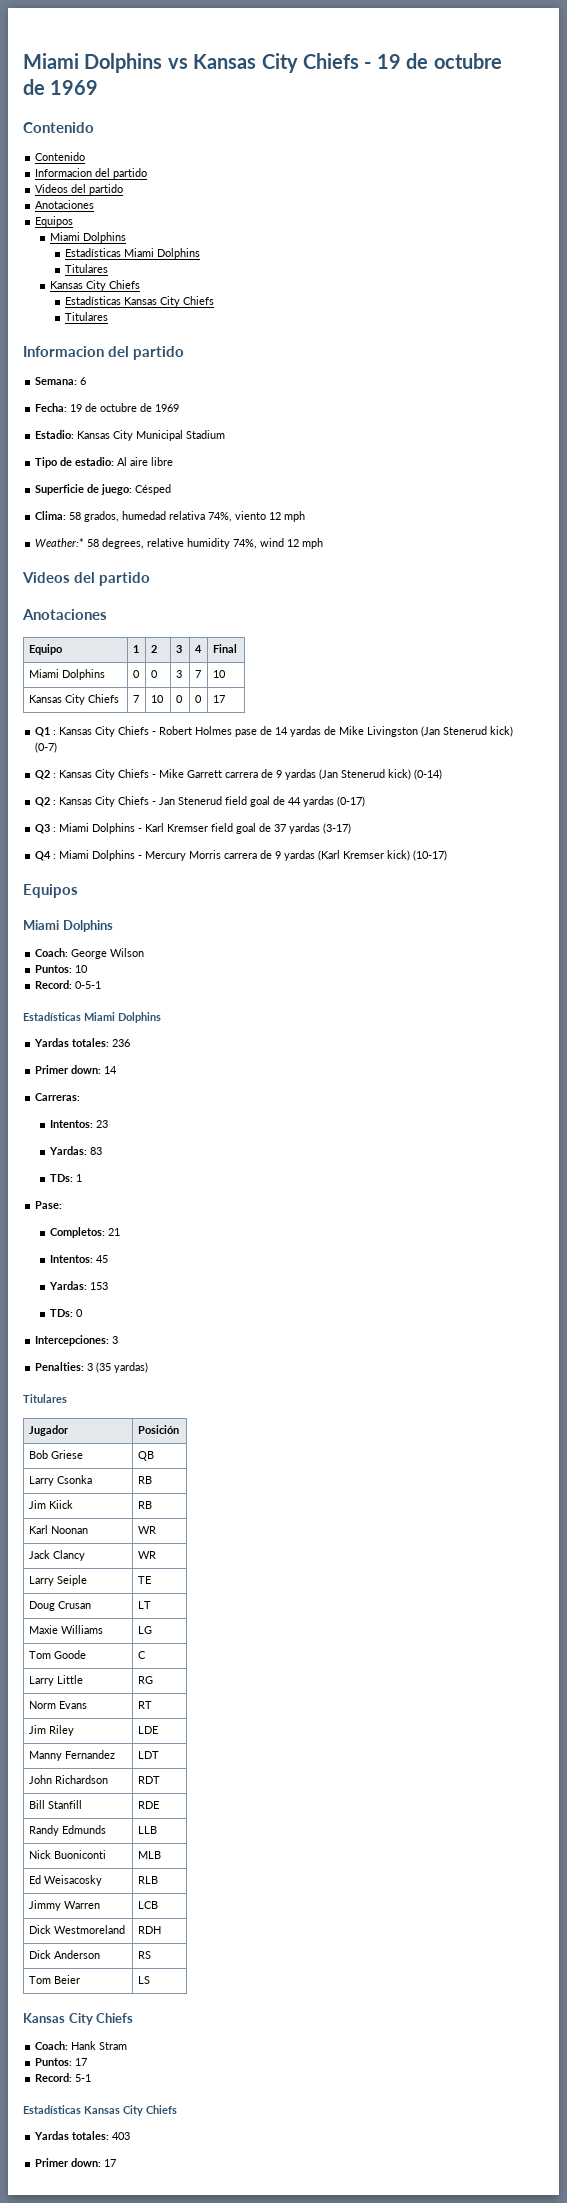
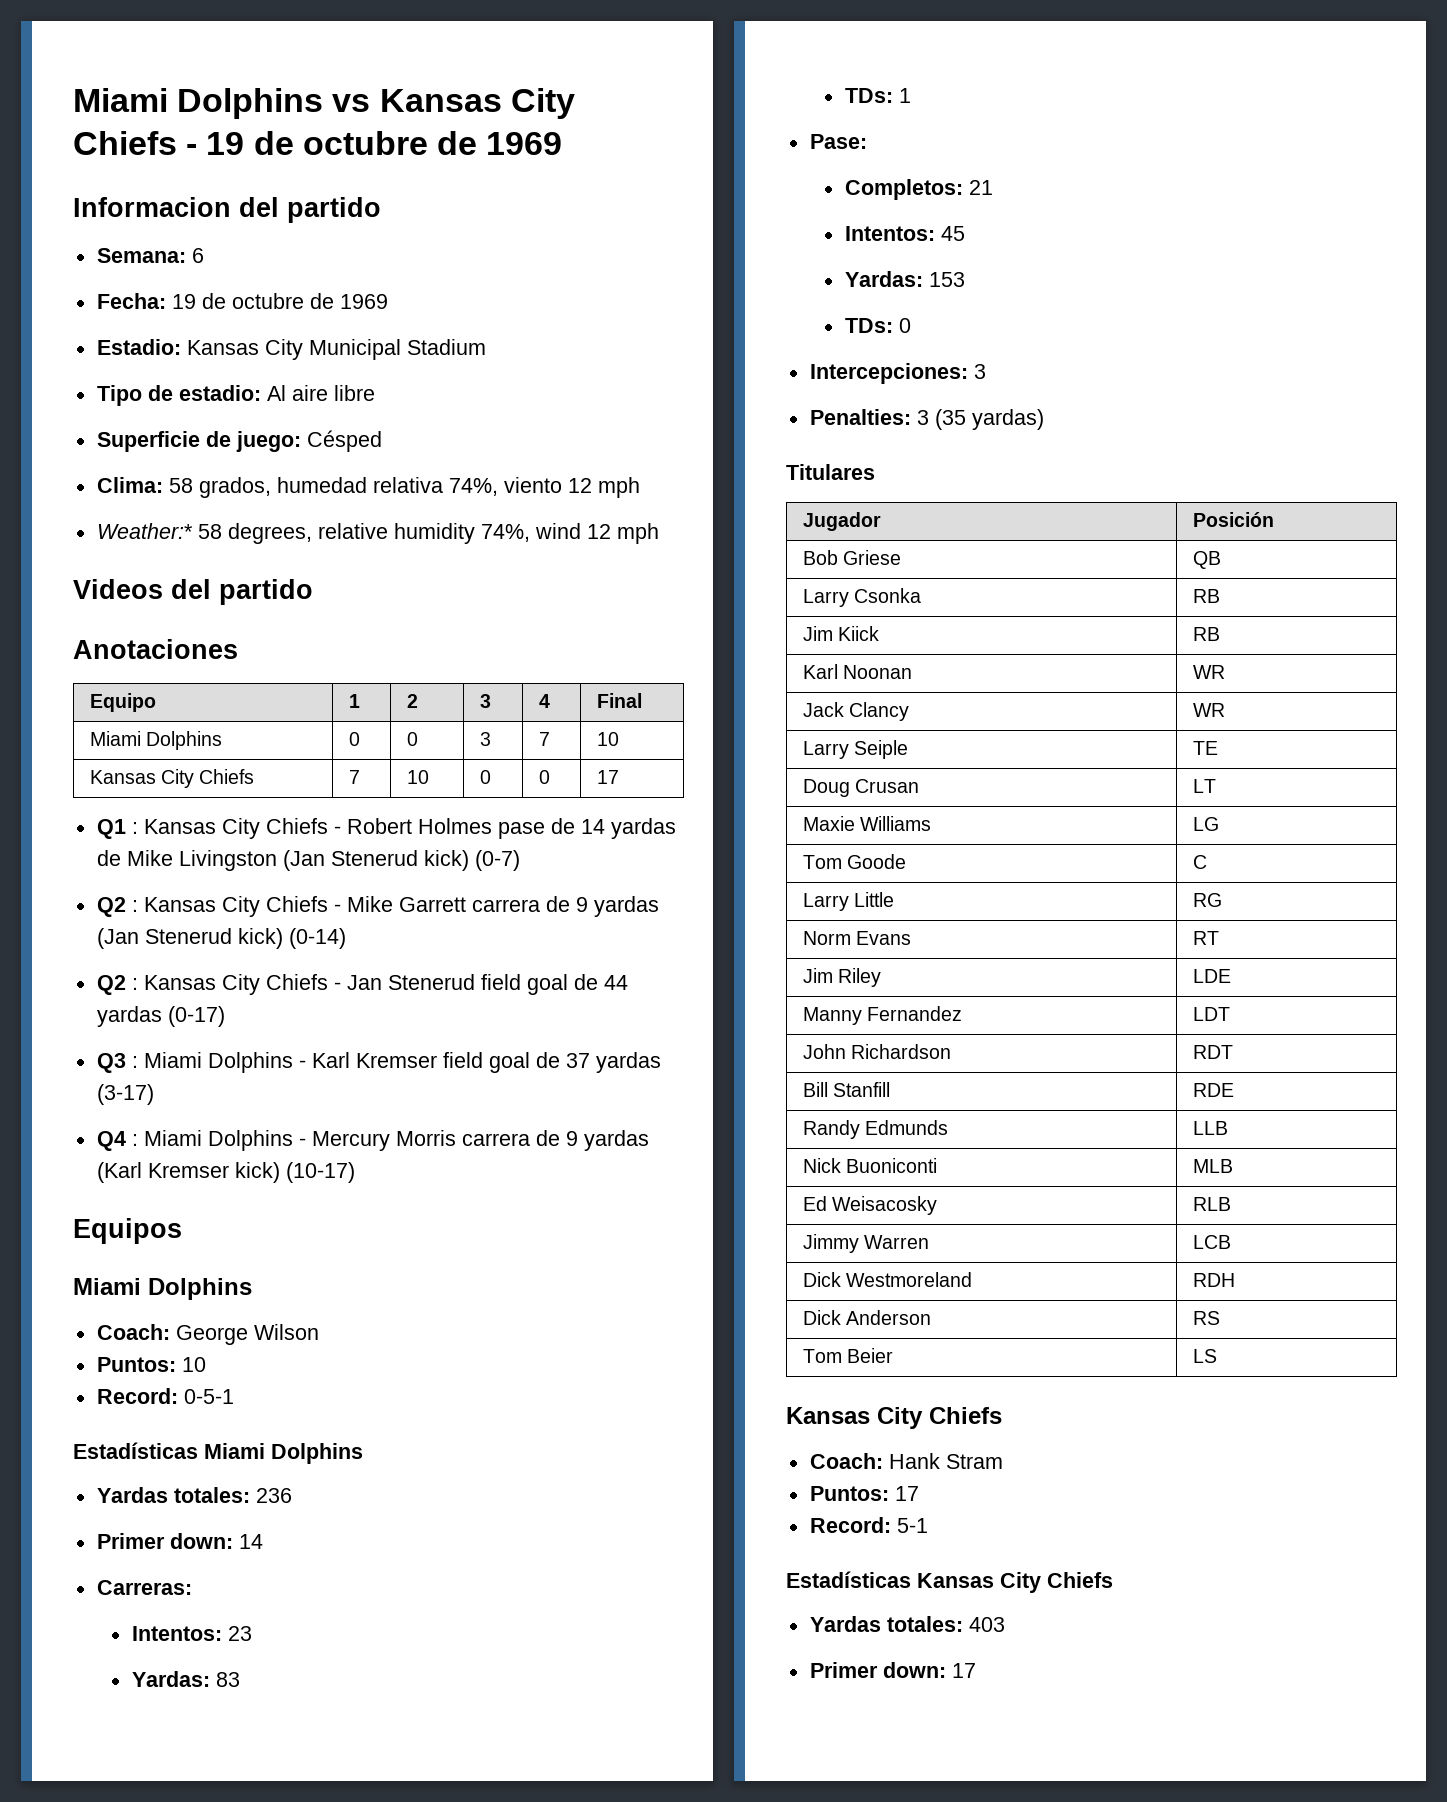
[23,122,94,133] [35,152,86,161] [35,168,148,179] [35,184,124,195] [35,200,95,209] [35,216,74,227] [49,232,126,243] [64,248,200,259] [64,264,108,273] [49,280,140,291] [64,296,214,307] [64,312,108,321] // Contenido // Contenido // Informacion del partido // Videos del partido // Anotaciones // Equipos // Miami Dolphins // Estadísticas Miami Dolphins // Titulares // Kansas City Chiefs // Estadísticas Kansas City Chiefs // Titulares -> (563, 143) none

